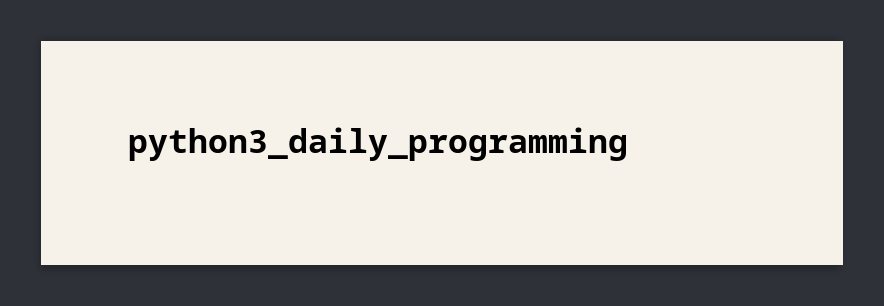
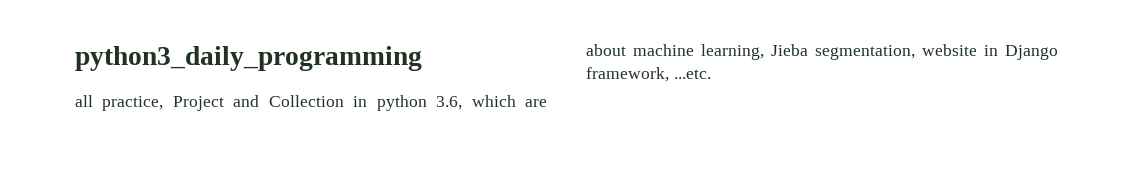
(628, 144) none -> [75,95,548,111] [586,44,1058,60] [586,67,711,82] // all practice, Project and Collection in python 3.6, which are about machine learning, Jieba segmentation, website in Django framework, ...etc.

